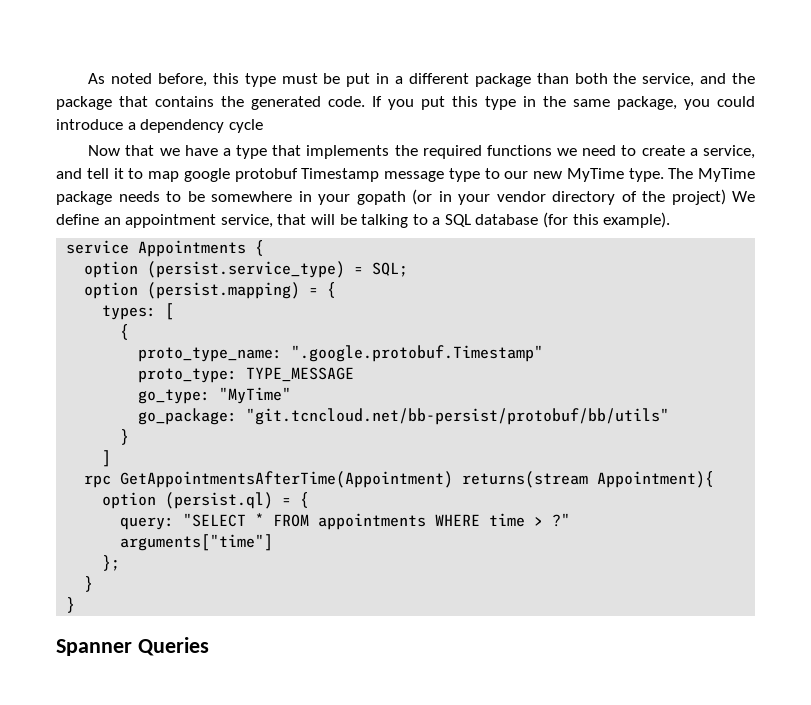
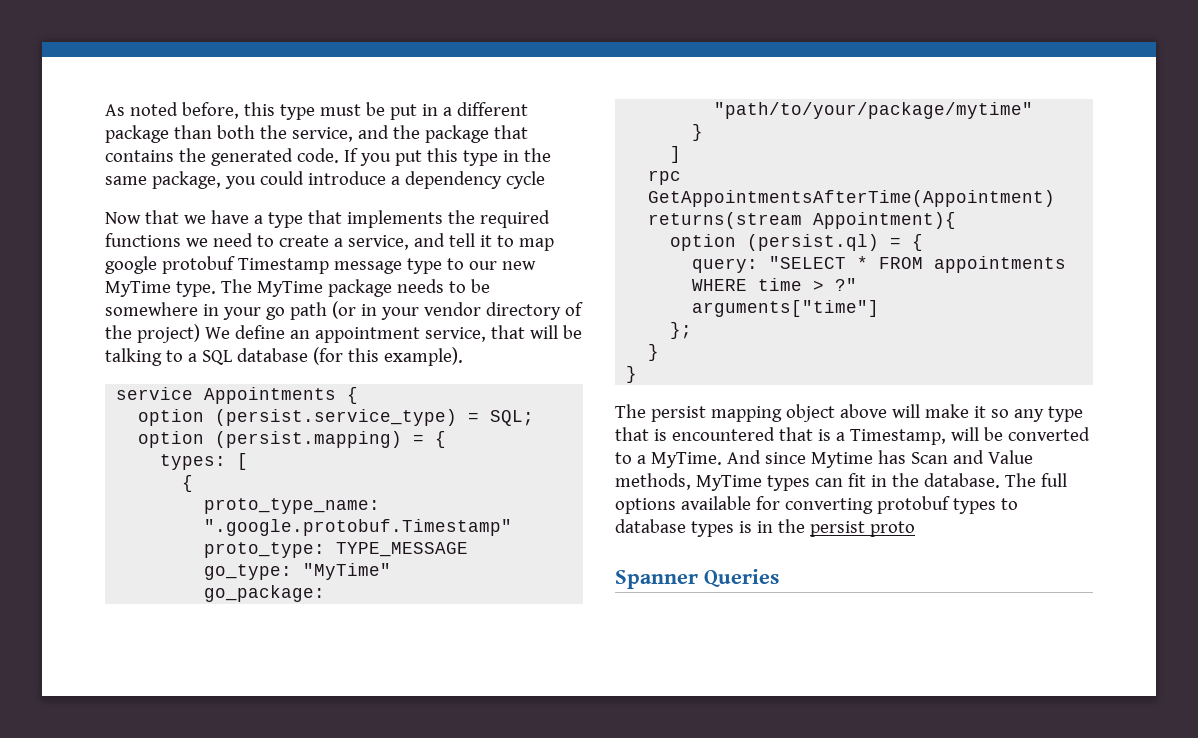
[356,191,406,205] gopath -> [265,302,327,320] go path
[246,408,670,425] "git.tcncloud.net/bb-persist/protobuf/bb/utils" -> [714,102,1034,119] "path/to/your/package/mytime"
(76, 605) none -> [615,404,1083,422] [615,427,1090,445] [615,450,1033,468] [615,473,1067,491] [615,496,1018,514] [615,519,915,537] // The persist mapping object above will make it so any type that is encountered that is a Timestamp, will be converted to a MyTime. And since Mytime has Scan and Value methods, MyTime types can fit in the database. The full options available for converting protobuf types to database types is in the persist proto

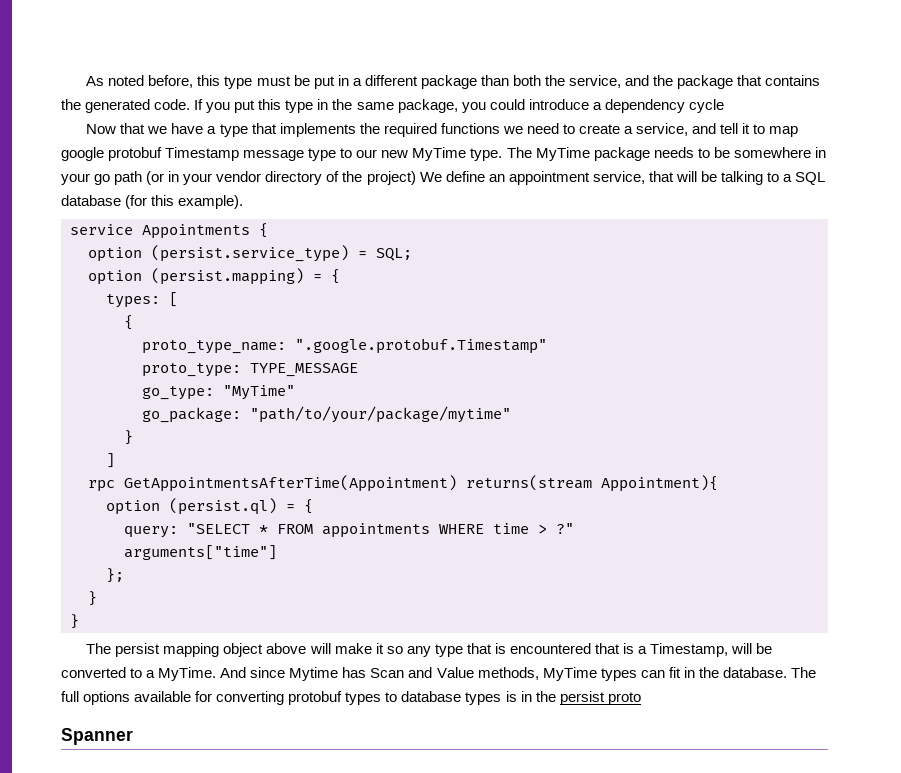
[704,569,779,587] Queries -> (133, 736) none

